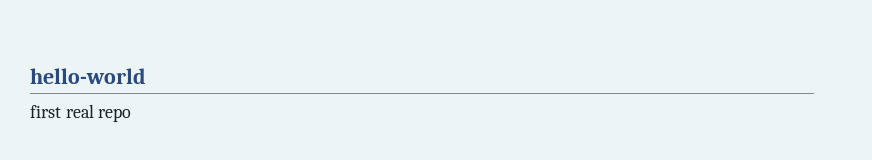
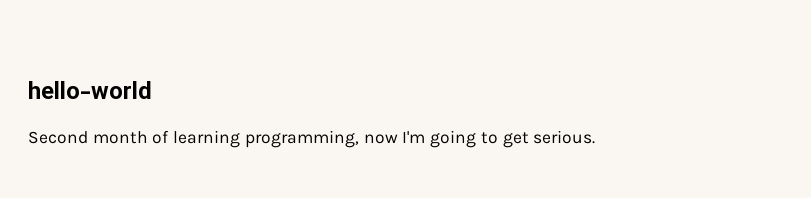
[30,104,132,122] first real repo -> [28,130,596,148] Second month of learning programming, now I'm going to get serious.

